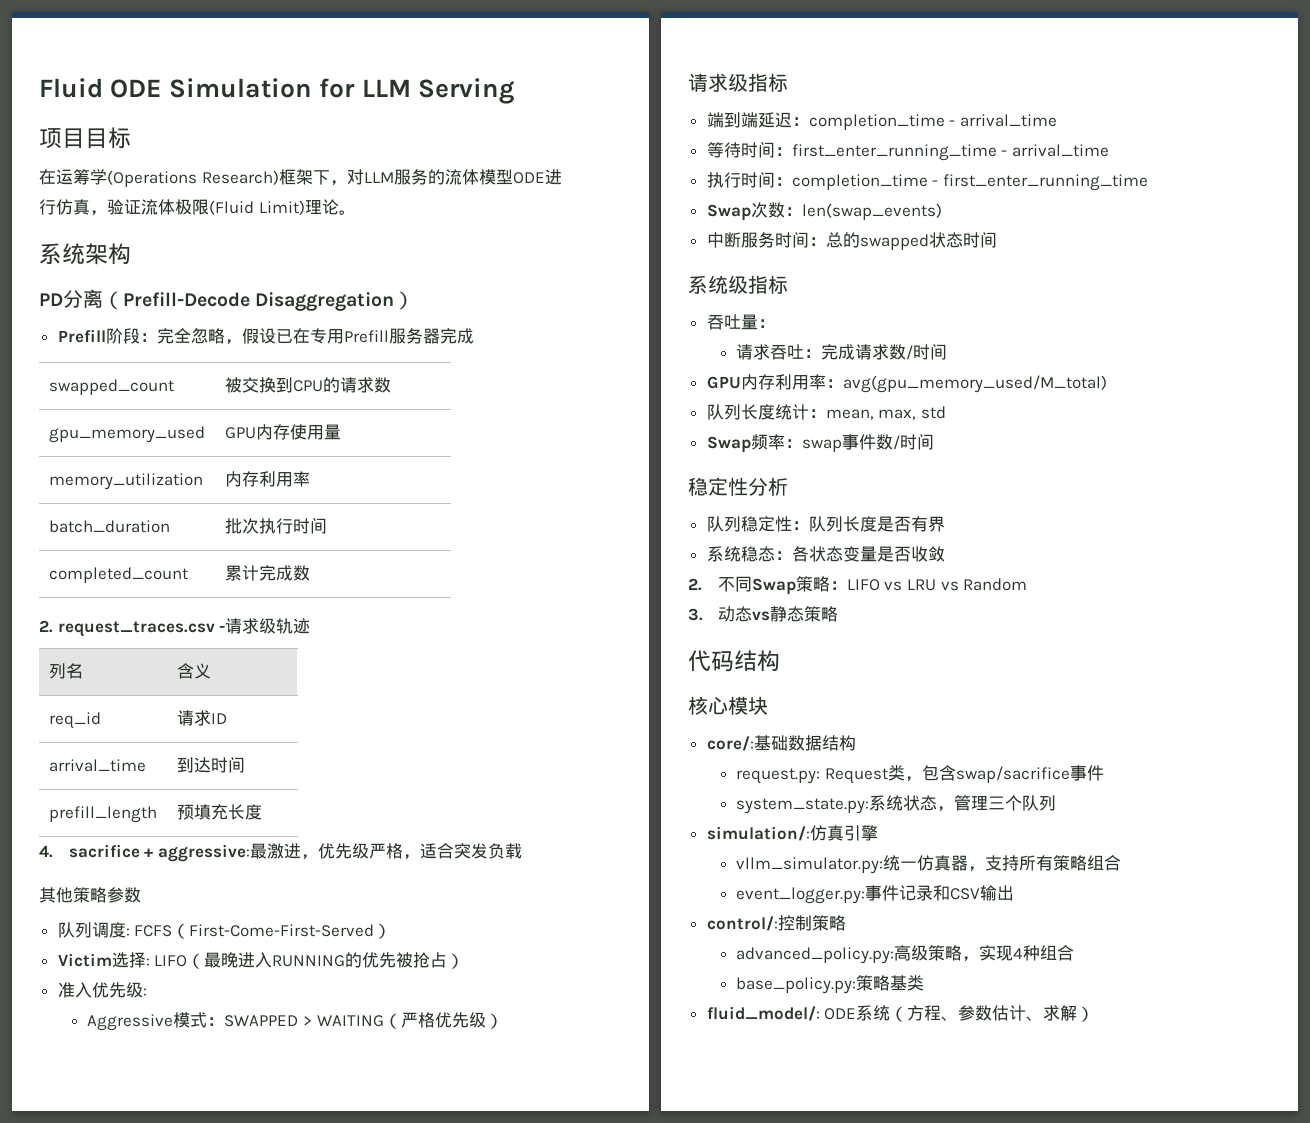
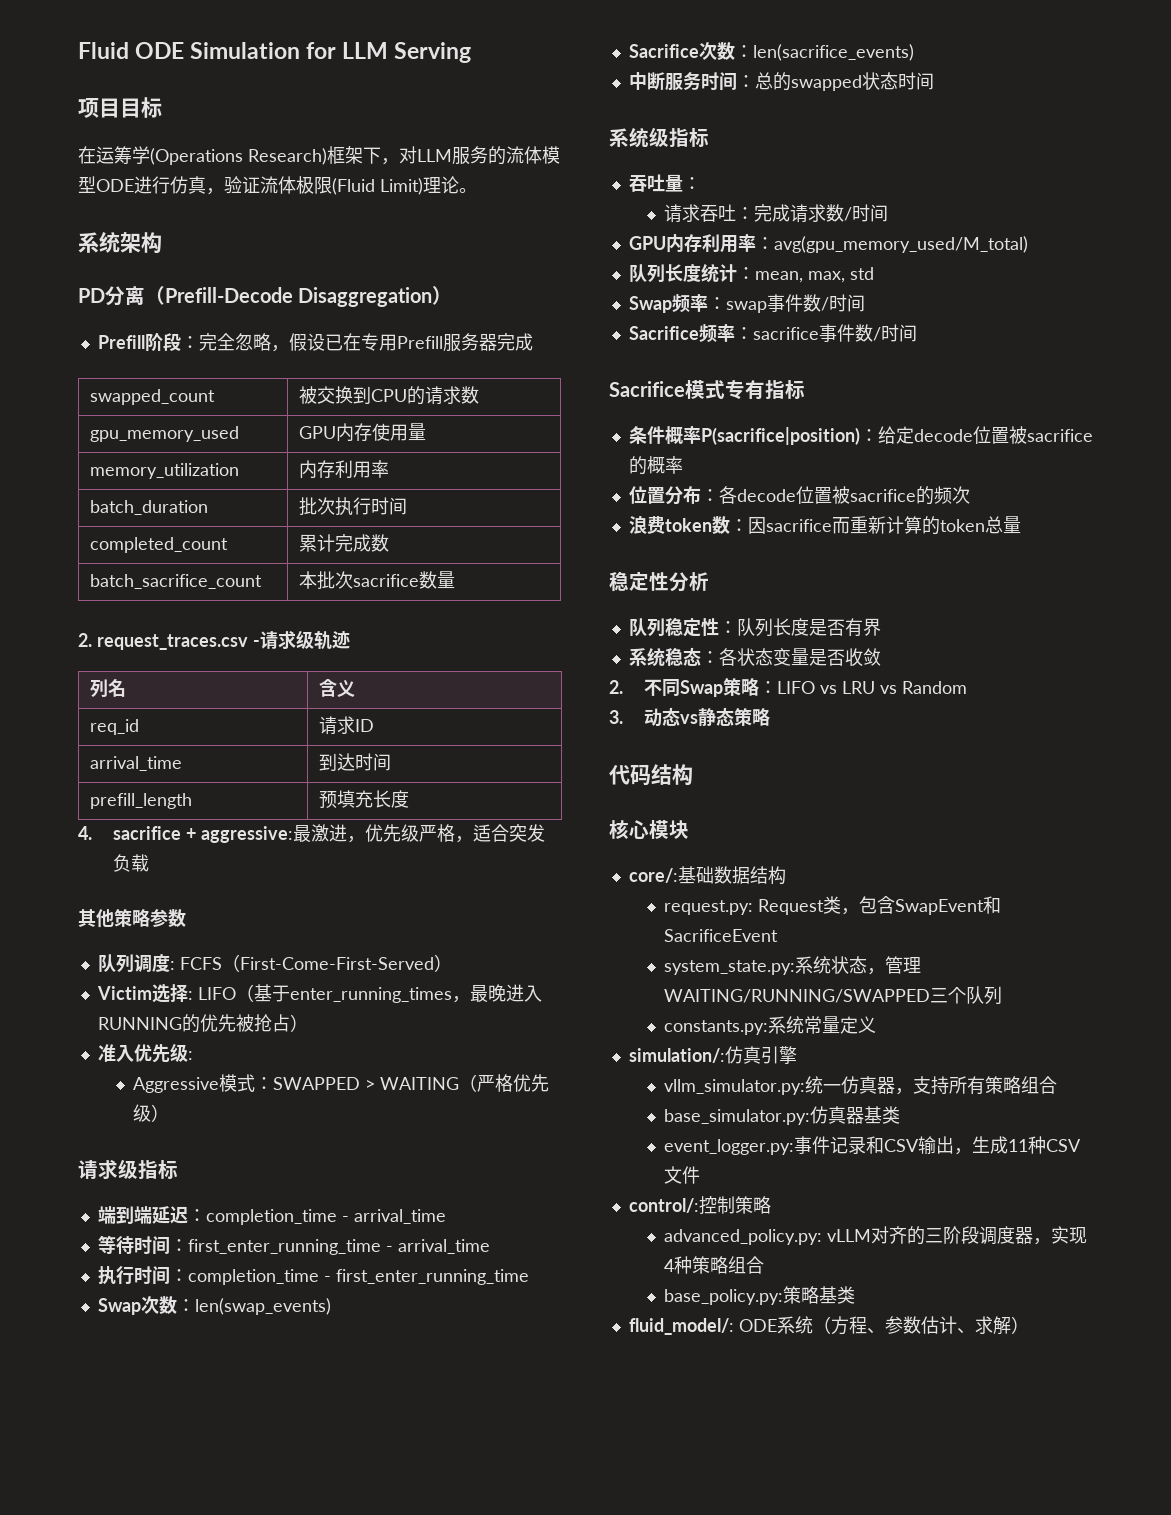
(310, 573) none -> [89,574,262,589] [298,571,455,590] // batch_sacrifice_count | 本批次sacrifice数量
(205, 961) none -> [253,984,470,1003] 基于enter_running_times，
(942, 211) none -> [628,42,914,61] // Sacrifice次数：len(sacrifice_events)
(934, 442) none -> [628,324,917,343] [609,379,805,400] [628,426,1093,445] [628,456,683,475] [628,486,970,505] [628,516,1021,535] // Sacrifice频率：sacrifice事件数/时间 // Sacrifice模式专有指标 // 条件概率P(sacrifice|position)：给定decode位置被sacrifice的概率 // 位置分布：各decode位置被sacrifice的频次 // 浪费token数：因sacrifice而重新计算的token总量
[956,765,1105,783] swap/sacrifice事件 -> [895,896,1002,915] [664,929,779,942] SwapEvent和SacrificeEvent
(989, 802) none -> [664,989,931,1003] WAITING/RUNNING/SWAPPED
(1057, 803) none -> [664,1016,877,1035] // constants.py:系统常量定义
(1122, 863) none -> [664,1106,901,1125] // base_simulator.py:仿真器基类
(1015, 893) none -> [954,1136,1082,1155] [664,1166,701,1184] ，生成11种CSV文件
[894,945,963,961] 高级策略 -> [827,1226,1034,1245] vLLM对齐的三阶段调度器
(1041, 953) none -> [692,1256,729,1274] 策略

